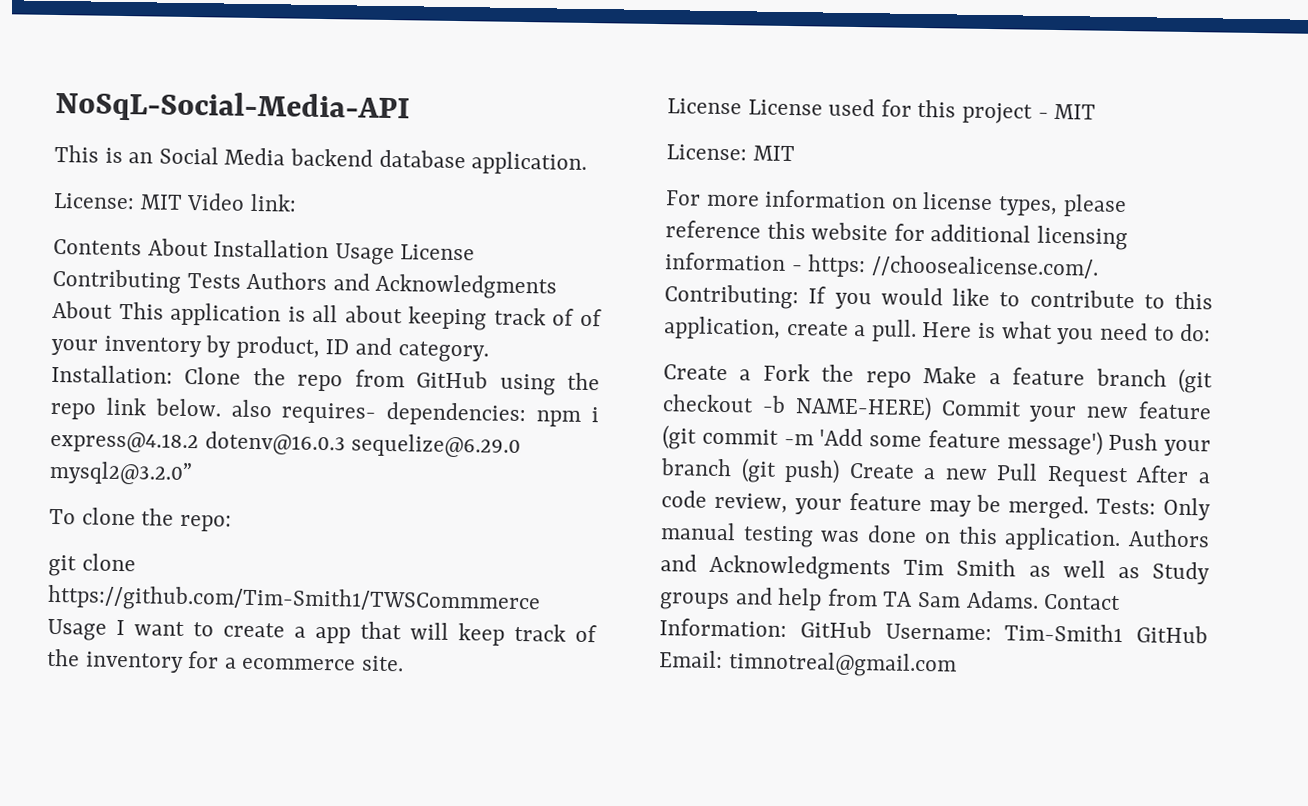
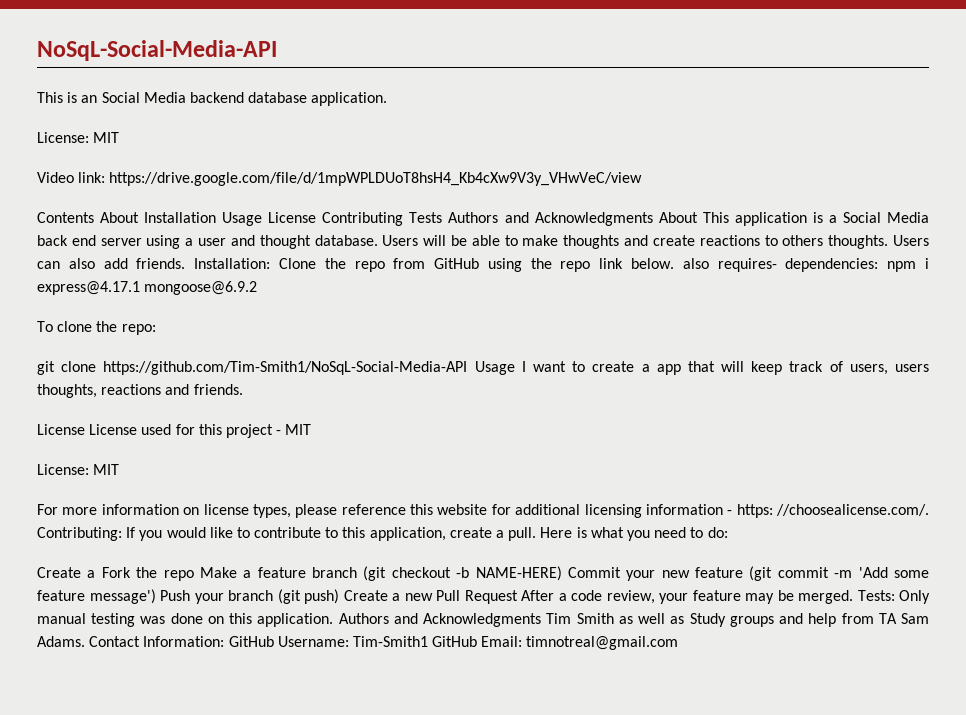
(183, 202) none -> (120, 137) //
(297, 202) none -> [109,172,643,186] https://drive.google.com/file/d/1mpWPLDUoT8hsH4_Kb4cXw9V3y_VHwVeC/view
[312,304,602,331] [51,335,489,363] all about keeping track of of your inventory by product, ID and category. -> [828,212,929,223] [37,235,930,249] [37,258,186,269] a Social Media back end server using a user and thought database. Users will be able to make thoughts and create reactions to others thoughts. Users can also add friends.
[50,430,522,459] [49,460,193,486] express@4.18.2 dotenv@16.0.3 sequelize@6.29.0 mysql2@3.2.0” -> [37,281,258,295] express@4.17.1 mongoose@6.9.2
[47,584,541,616] https://github.com/Tim-Smith1/TWSCommmerce -> [103,361,468,375] https://github.com/Tim-Smith1/NoSqL-Social-Media-API
[46,648,405,673] the inventory for a ecommerce site. -> [849,364,929,375] [37,384,243,398] users, users thoughts, reactions and friends.

